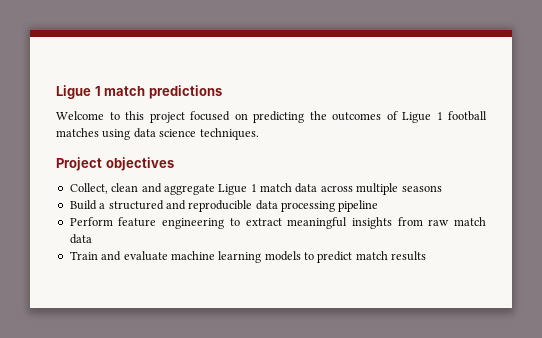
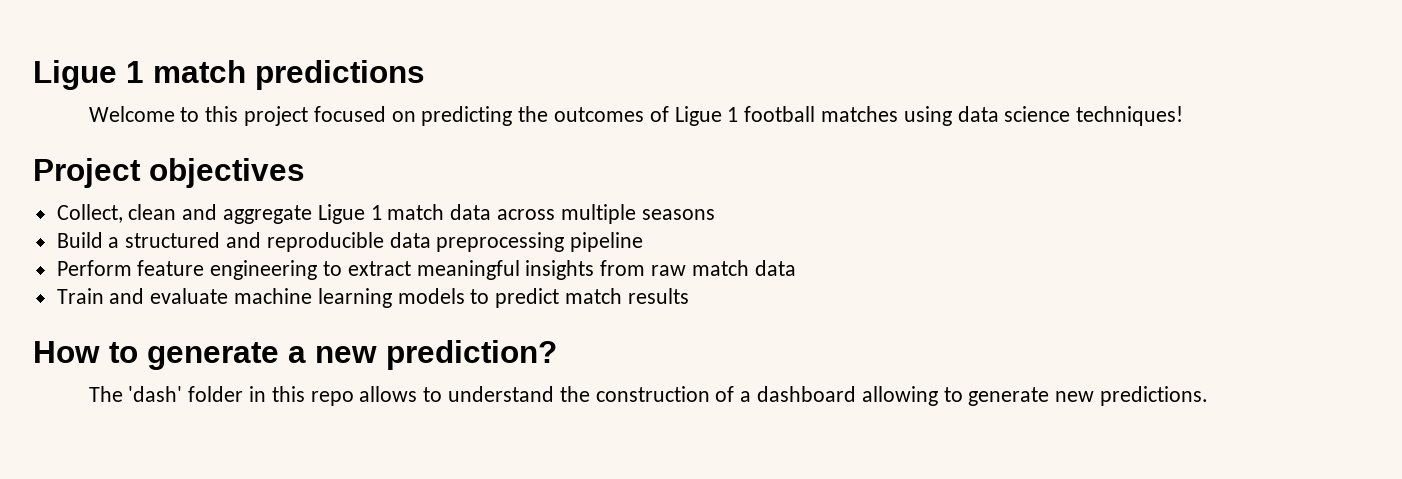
[199,128,259,140] techniques. -> [1076,106,1184,126] techniques!
[281,201,335,212] processing -> [436,232,565,252] preprocessing
(427, 256) none -> [33,340,557,370] [88,386,1209,406] // How to generate a new prediction? // The 'dash' folder in this repo allows to understand the construction of a dashboard allowing to generate new predictions.

